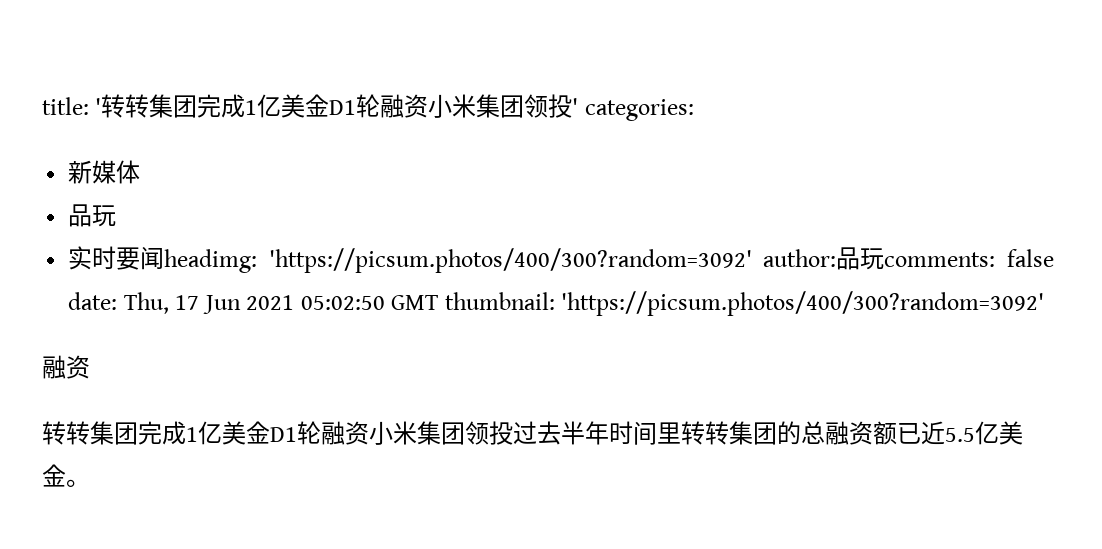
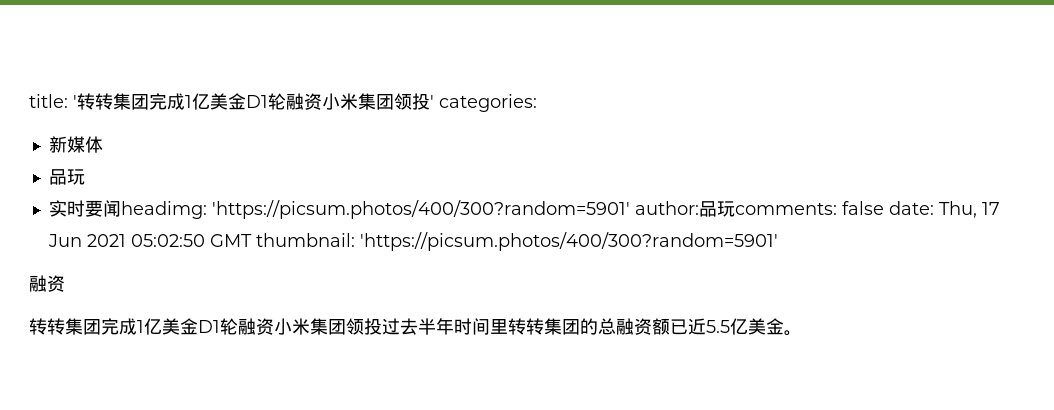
[268,248,752,273] 'https://picsum.photos/400/300?random=3092' -> [211,200,630,219] 'https://picsum.photos/400/300?random=5901'
[561,291,1045,316] 'https://picsum.photos/400/300?random=3092' -> [359,232,778,251] 'https://picsum.photos/400/300?random=5901'

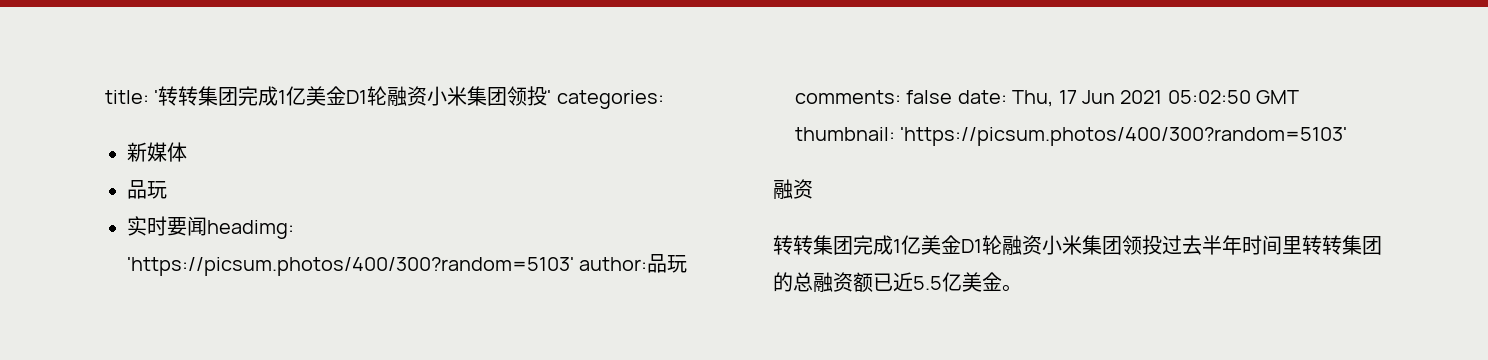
[211,200,630,219] 'https://picsum.photos/400/300?random=5901' -> [127,257,574,276] 'https://picsum.photos/400/300?random=5103'
[359,232,778,251] 'https://picsum.photos/400/300?random=5901' -> [900,127,1348,146] 'https://picsum.photos/400/300?random=5103'

